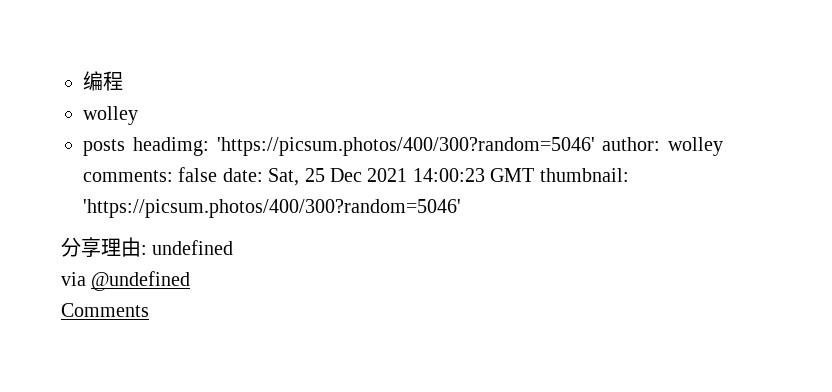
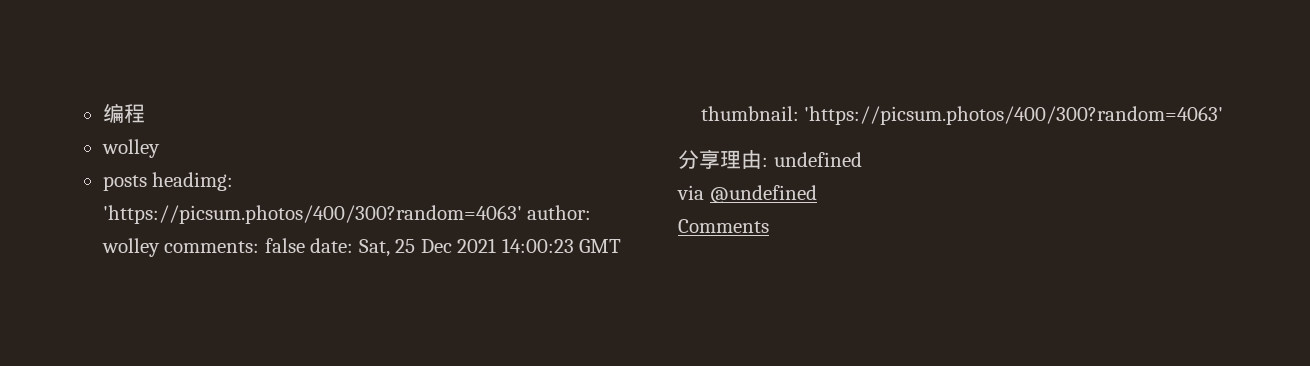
[216,137,595,156] 'https://picsum.photos/400/300?random=5046' -> [102,205,522,224] 'https://picsum.photos/400/300?random=4063'
[83,199,461,218] 'https://picsum.photos/400/300?random=5046' -> [804,106,1224,125] 'https://picsum.photos/400/300?random=4063'

